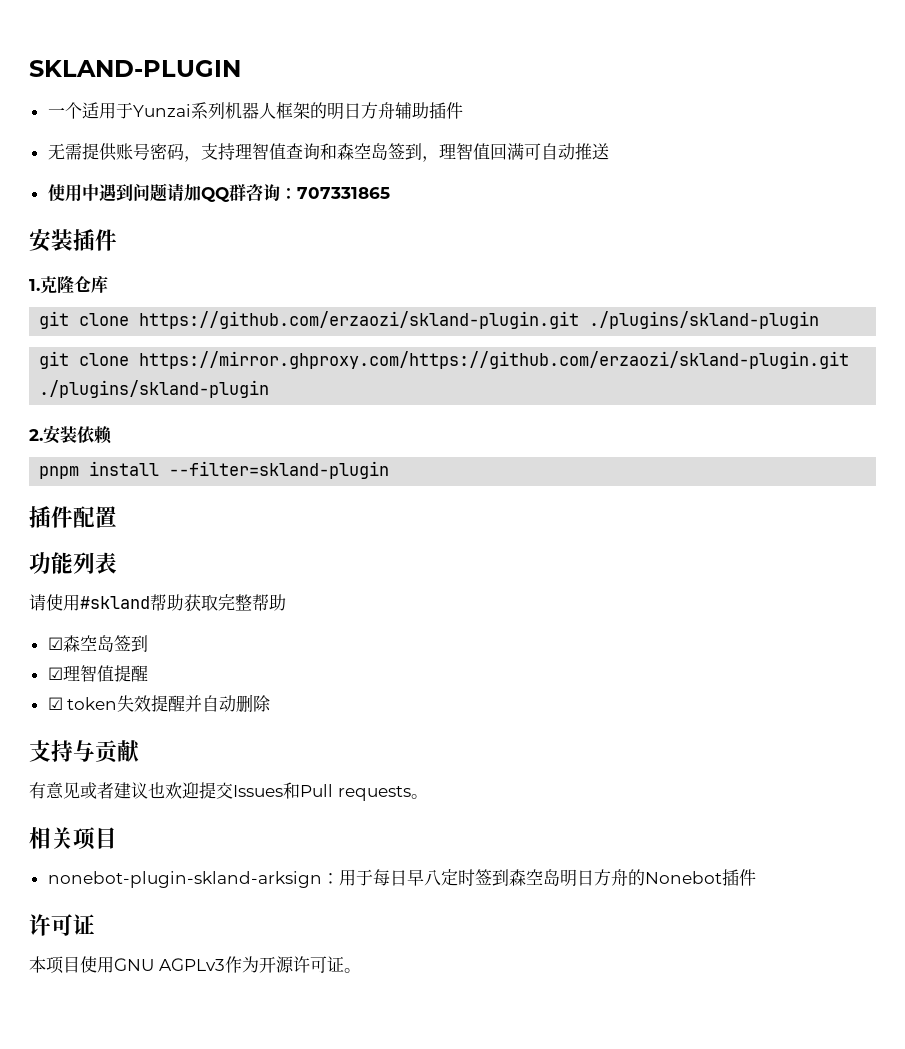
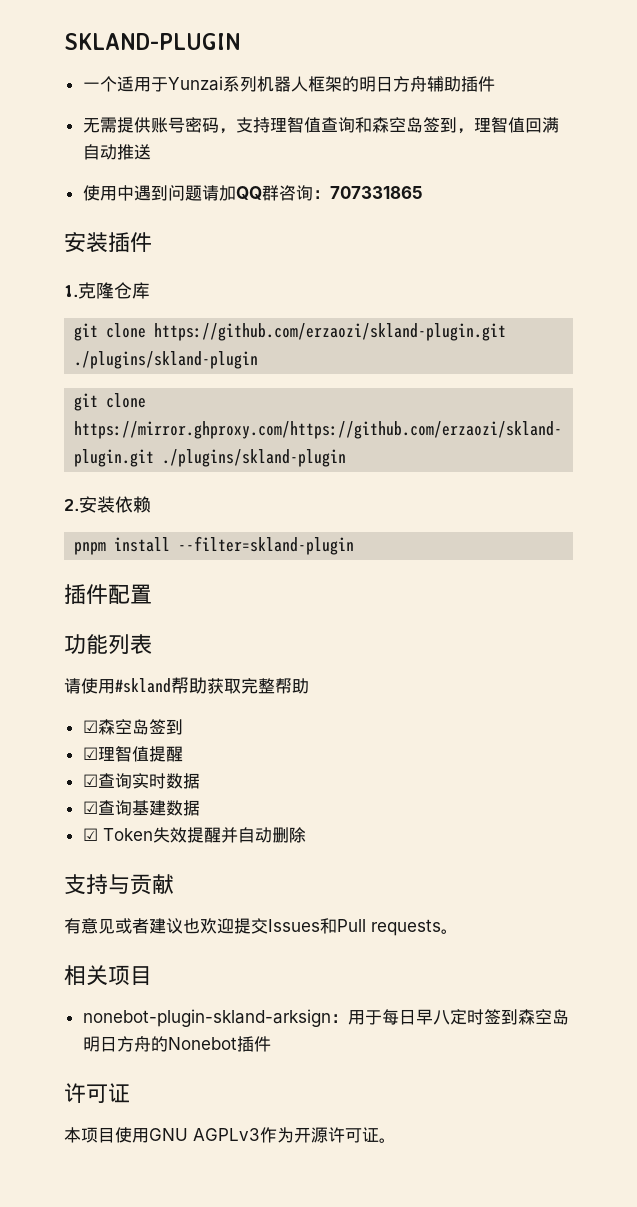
[523,143,541,160] 可 -> (559, 125) none
[67,697,118,710] token -> [97,773,200,789] [82,800,200,816] [82,828,153,841] 查询实时数据 // ☑查询基建数据 // ☑ Token

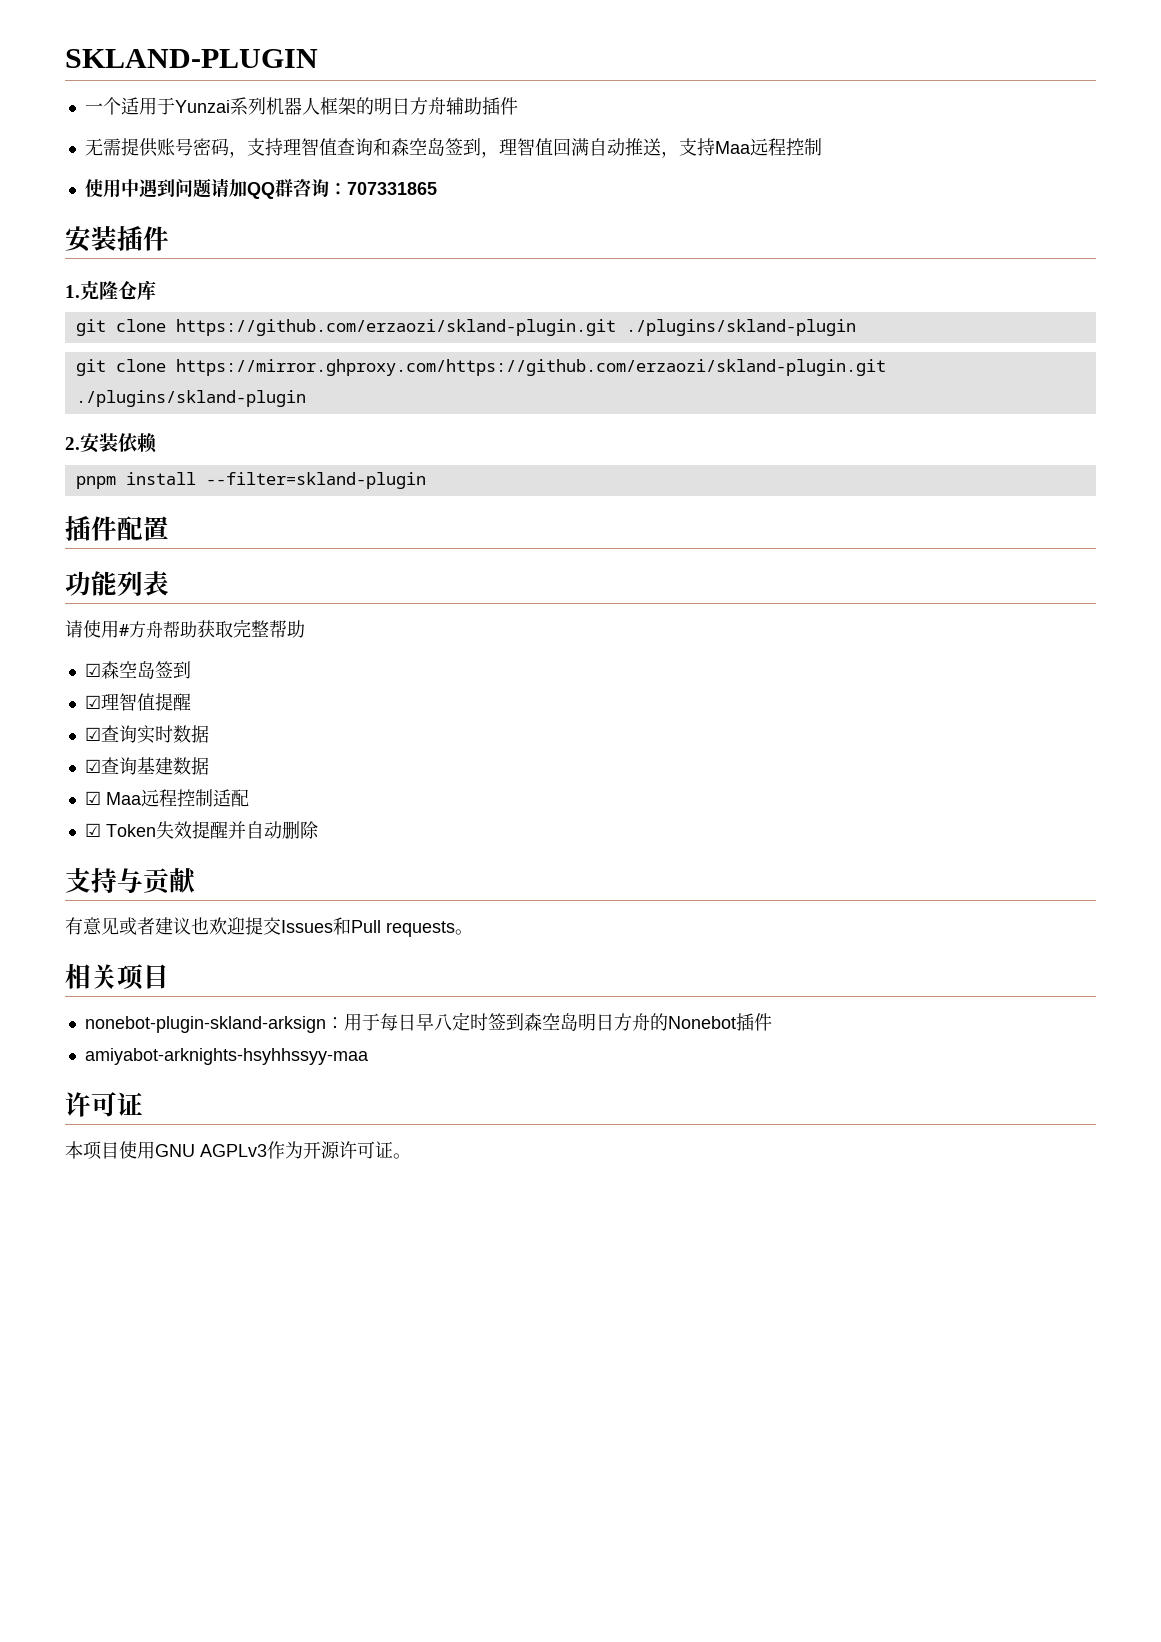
(151, 152) none -> [660,138,822,158] ，支持Maa远程控制
[115,678,171,693] #skland -> [119,621,163,638] #方舟
(200, 808) none -> [84,789,249,807] // ☑ Maa远程控制适配
(271, 1044) none -> [84,1048,369,1065] // amiyabot-arknights-hsyhhssyy-maa

